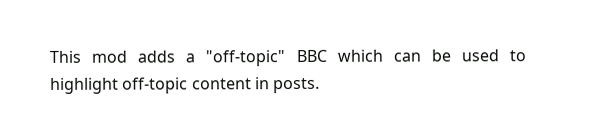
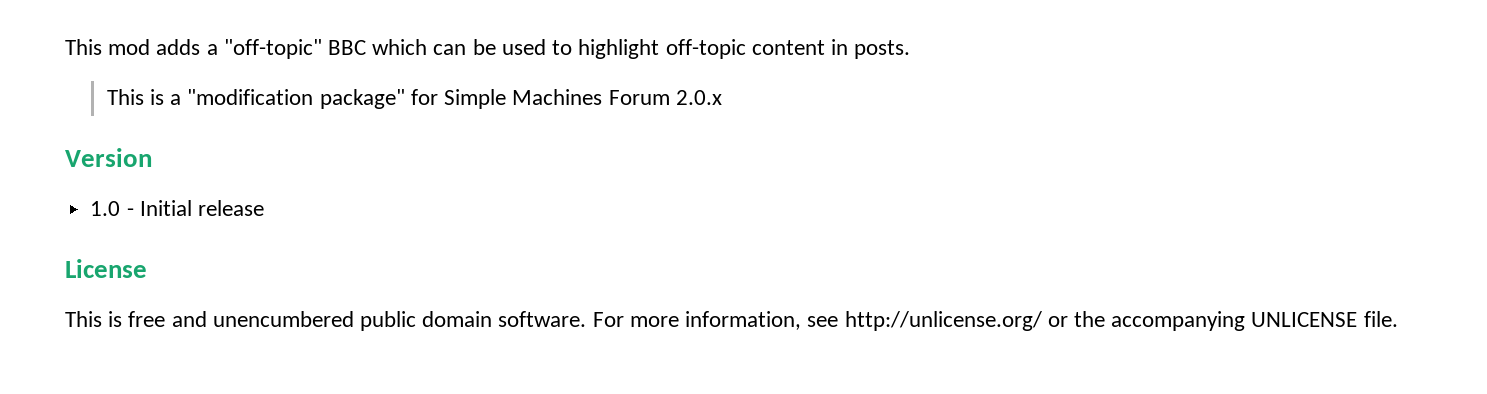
(321, 85) none -> [106,89,722,109] [65,148,152,167] [90,200,264,216] [65,259,147,278] [65,311,1398,331] // This is a "modification package" for Simple Machines Forum 2.0.x // Version // 1.0 - Initial release // License // This is free and unencumbered public domain software. For more information, see http://unlicense.org/ or the accompanying UNLICENSE file.

